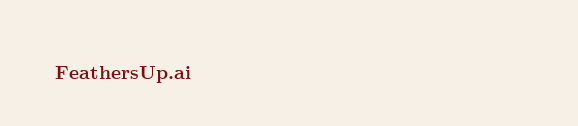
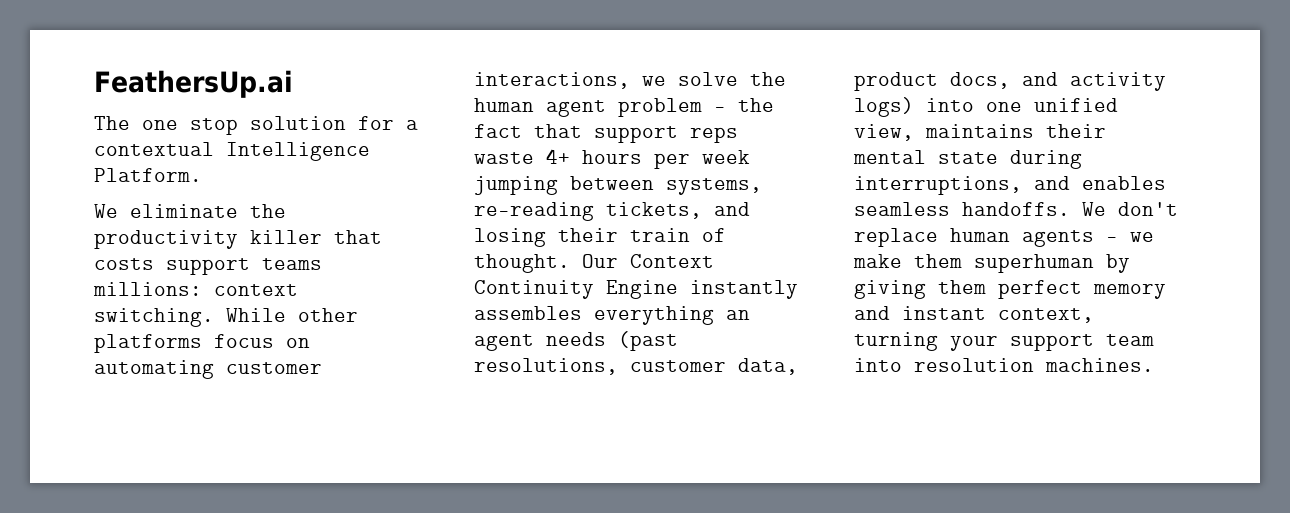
(191, 74) none -> [94,116,418,135] [94,142,370,161] [94,168,202,182] [94,204,286,219] [94,230,382,249] [94,258,322,275] [93,282,298,296] [94,308,358,327] [94,334,310,353] [94,360,322,379] [474,72,786,89] [474,98,774,117] [474,124,738,143] [474,149,750,169] [474,176,762,195] [474,202,750,221] [474,228,726,247] [474,254,714,273] [474,280,798,299] [474,306,750,325] [474,331,678,351] [474,358,798,375] [854,72,1166,91] [854,97,1118,117] [854,124,1106,141] [853,150,1082,169] [854,176,1166,195] [854,202,1178,217] [854,228,1154,247] [853,254,1130,273] [854,280,1166,299] [854,306,1094,323] [854,332,1154,351] [854,358,1154,372] // The one stop solution for a contextual Intelligence Platform. // We eliminate the productivity killer that costs support teams millions: context switching. While other platforms focus on automating customer interactions, we solve the human agent problem - the fact that support reps waste 4+ hours per week jumping between systems, re-reading tickets, and losing their train of thought. Our Context Continuity Engine instantly assembles everything an agent needs (past resolutions, customer data, product docs, and activity logs) into one unified view, maintains their mental state during interruptions, and enables seamless handoffs. We don't replace human agents - we make them superhuman by giving them perfect memory and instant context, turning your support team into resolution machines.

